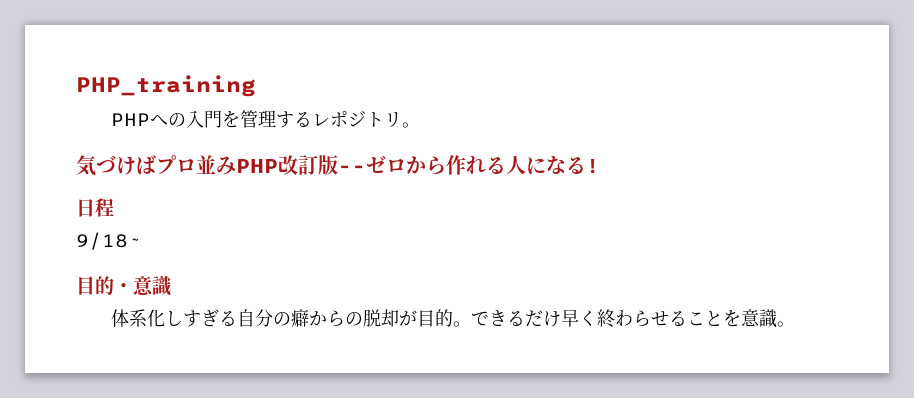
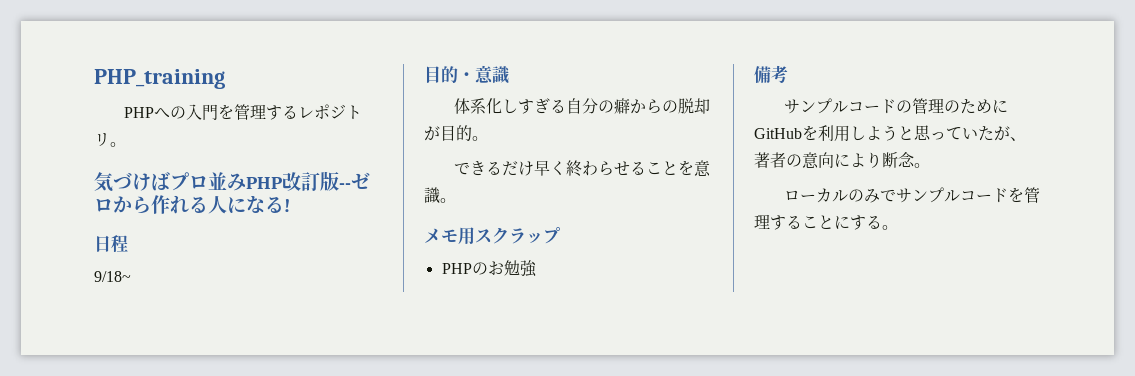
(471, 324) none -> (488, 138) //
(795, 324) none -> [424,227,560,245] [441,260,537,277] [754,65,788,83] [784,98,1009,114] [754,125,1026,142] [754,152,930,169] [784,187,1041,203] [754,214,898,230] // メモ用スクラップ // PHPのお勉強 // 備考 // サンプルコードの管理のためにGitHubを利用しようと思っていたが、著者の意向により断念。 // ローカルのみでサンプルコードを管理することにする。

